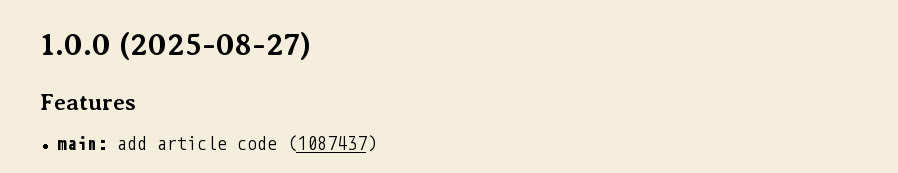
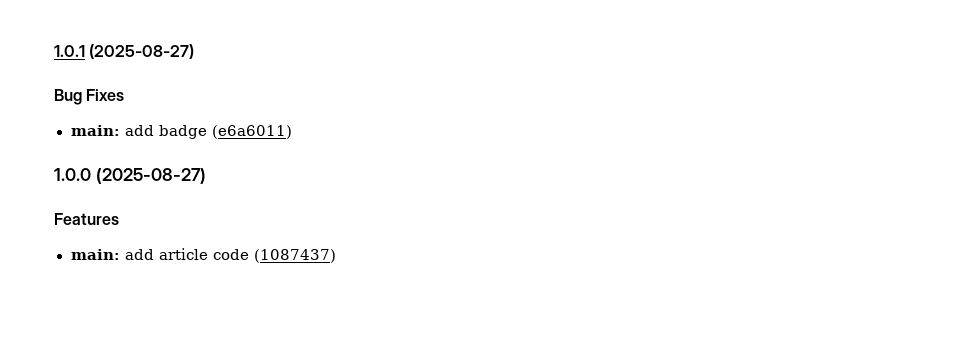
(40, 44) none -> [54,44,195,59] [54,89,125,105] [70,125,292,139] 1.0.1 (2025-08-27) // Bug Fixes // main: add badge (e6a6011) //

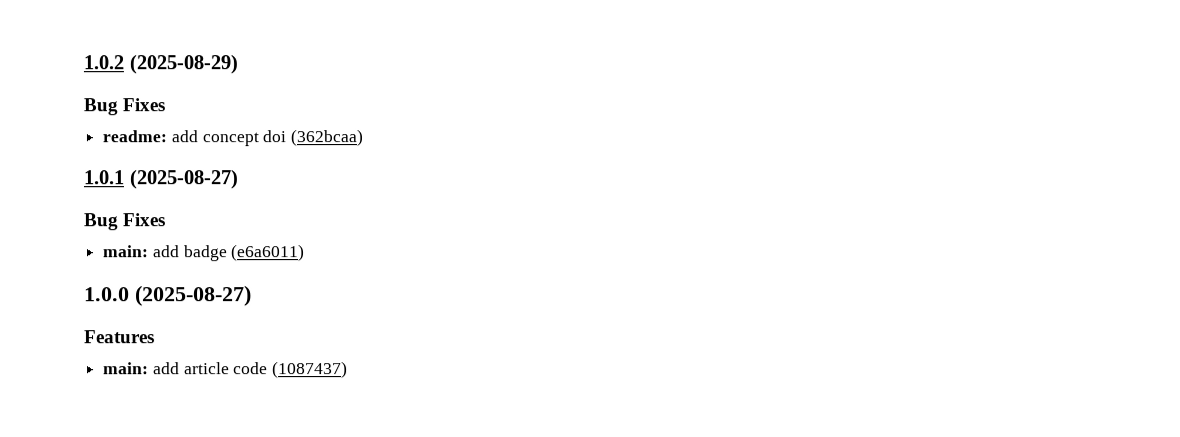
(54, 51) none -> [83,54,238,75] [83,98,166,116] [102,129,364,147] 1.0.2 (2025-08-29) // Bug Fixes // readme: add concept doi (362bcaa) //

